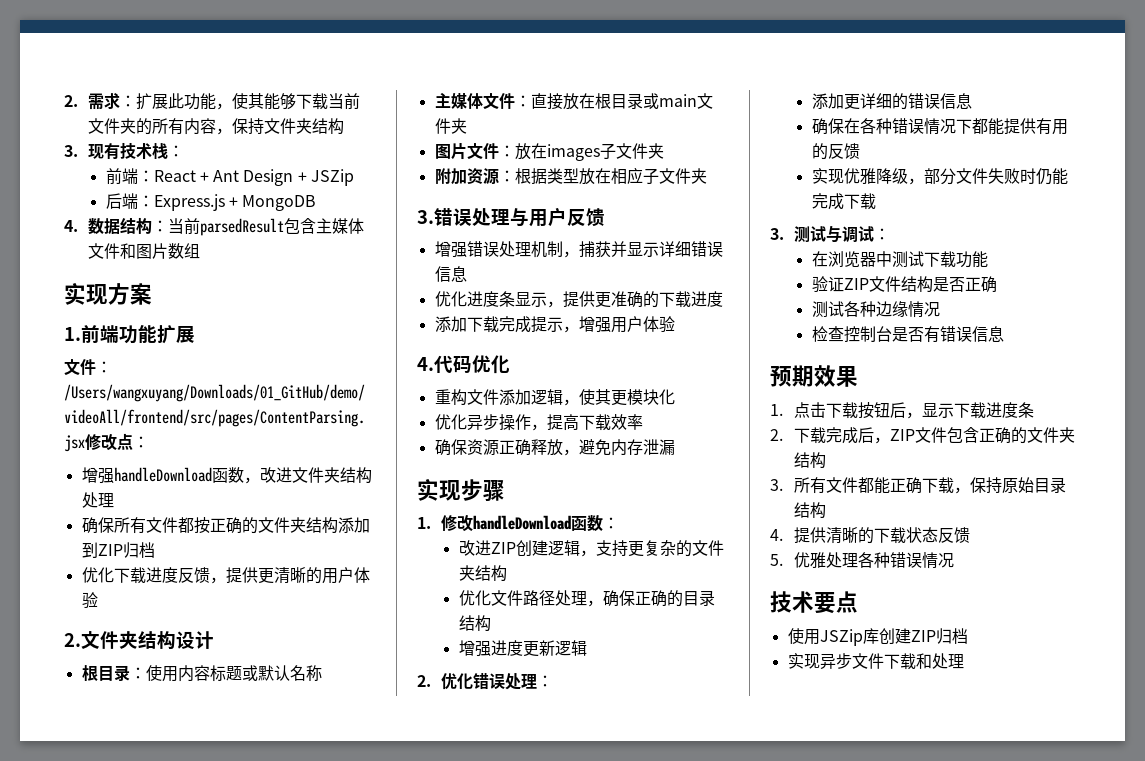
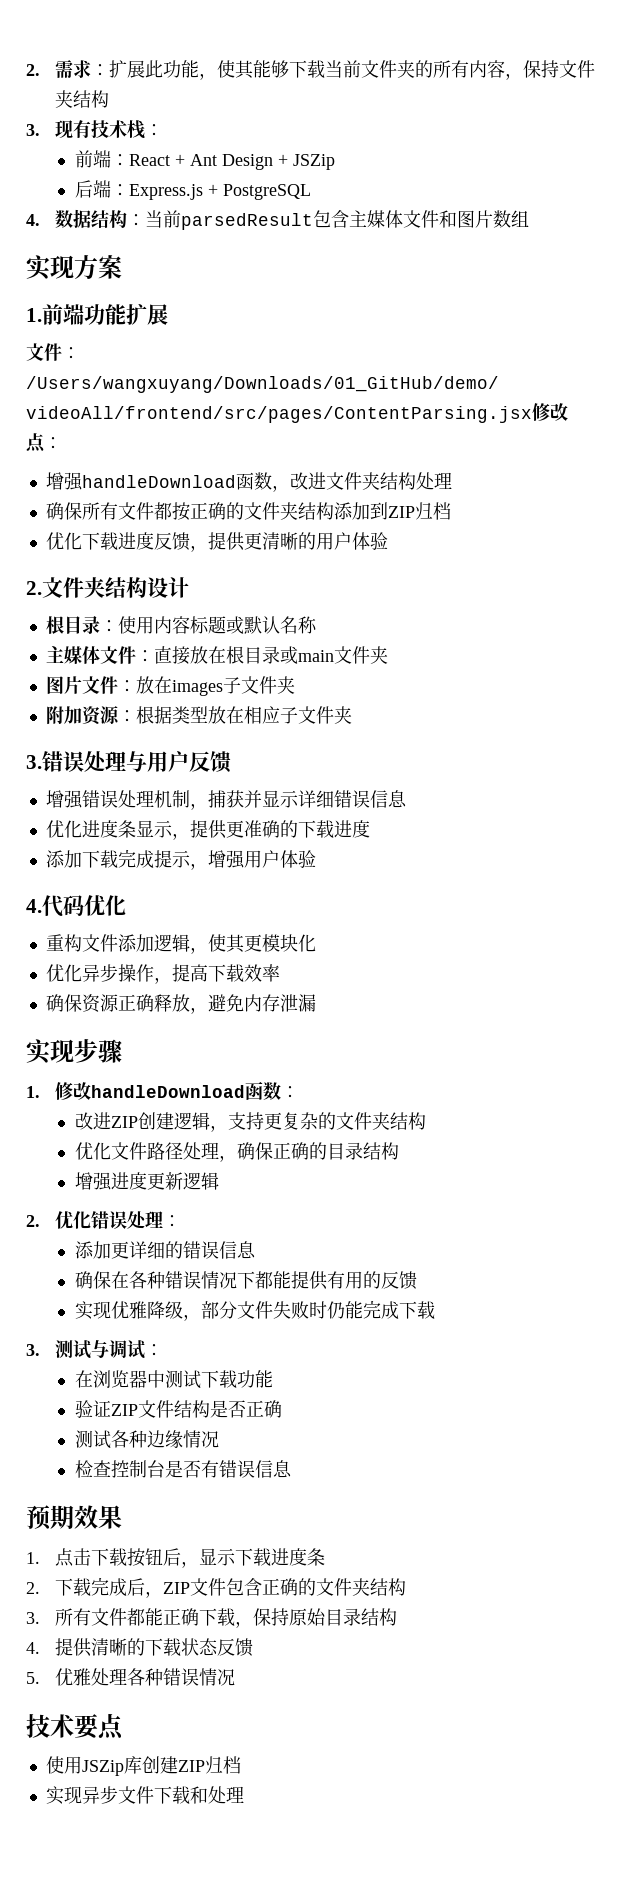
[242,195,317,211] MongoDB -> [222,184,311,200] PostgreSQL

